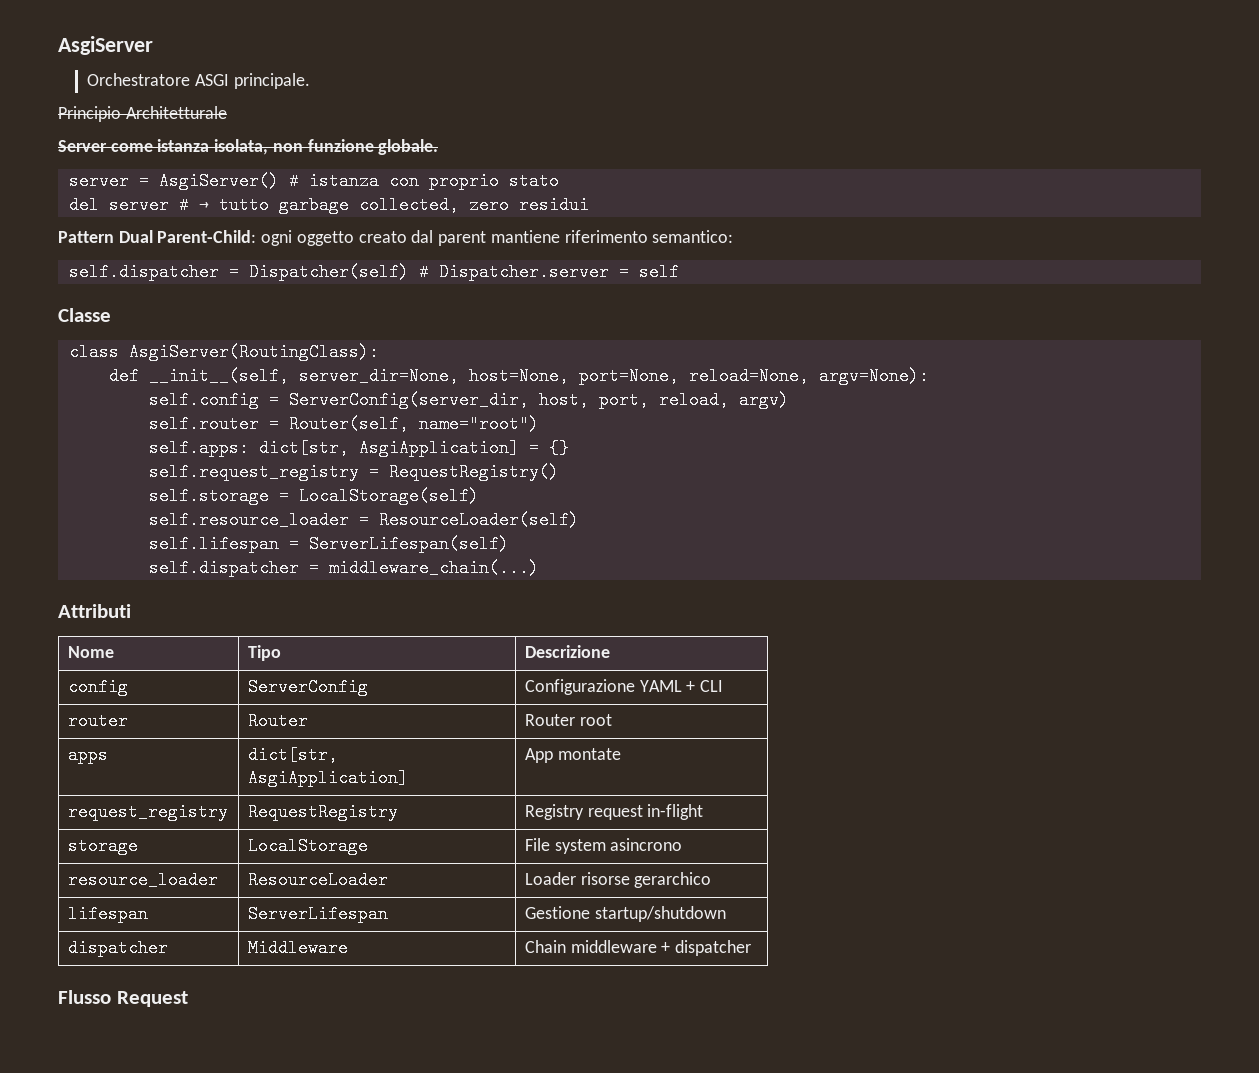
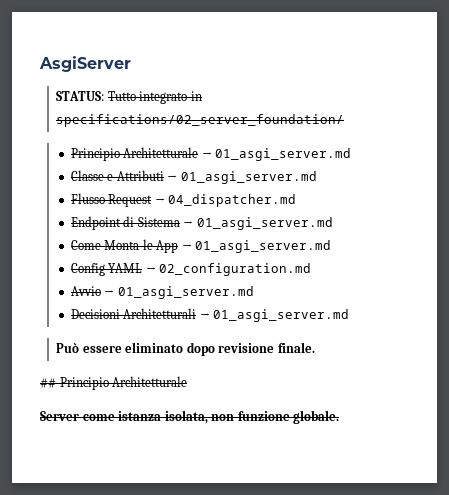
[87,73,310,89] Orchestratore ASGI principale. // -> [56,91,202,104] [56,114,345,127] [70,147,352,161] [70,170,317,184] [70,193,297,207] [70,216,333,230] [70,239,332,253] [70,263,312,276] [70,286,254,299] [70,308,350,322] [56,342,315,356] [40,378,56,388] STATUS: Tutto integrato in specifications/02_server_foundation/ // Principio Architetturale → 01_asgi_server.md // Classe e Attributi → 01_asgi_server.md // Flusso Request → 04_dispatcher.md // Endpoint di Sistema → 01_asgi_server.md // Come Monta le App → 01_asgi_server.md // Config YAML → 02_configuration.md // Avvio → 01_asgi_server.md // Decisioni Architetturali → 01_asgi_server.md // Può essere eliminato dopo revisione finale. // ##
[68,172,559,190] [68,196,589,214] [58,230,734,246] [68,263,679,281] [58,308,111,322] [68,343,379,361] [108,367,929,385] [148,391,789,409] [148,415,539,433] [148,439,569,457] [148,463,559,481] [148,487,479,505] [148,511,579,529] [148,535,509,553] [148,559,539,577] [58,604,131,618] [67,646,114,658] [247,645,281,661] [524,645,610,658] [67,678,128,696] [247,678,368,696] [524,679,724,695] [67,712,128,730] [247,712,308,730] [524,714,612,726] [67,746,108,764] [247,746,338,764] [247,769,408,787] [524,748,621,763] [67,803,228,821] [247,803,398,821] [524,804,704,820] [67,837,138,855] [247,837,368,855] [524,838,683,854] [67,871,218,889] [247,871,388,889] [524,872,712,888] [67,905,148,923] [247,905,388,923] [524,906,726,922] [67,939,168,957] [247,939,348,957] [524,940,752,956] [58,990,188,1007] // server = AsgiServer() # istanza con proprio stato // del server # → tutto garbage collected, zero residui // Pattern Dual Parent-Child: ogni oggetto creato dal parent mantiene riferimento semantico: // self.dispatcher = Dispatcher(self) # Dispatcher.server = self // Classe // class AsgiServer(RoutingClass): // def __init__(self, server_dir=None, host=None, port=None, reload=None, argv=None): // self.config = ServerConfig(server_dir, host, port, reload, argv) // self.router = Router(self, name="root") // self.apps: dict[str, AsgiApplication] = {} // self.request_registry = RequestRegistry() // self.storage = LocalStorage(self) // self.resource_loader = ResourceLoader(self) // self.lifespan = ServerLifespan(self) // self.dispatcher = middleware_chain(...) // Attributi // Nome | Tipo | Descrizione // config | ServerConfig | Configurazione YAML + CLI // router | Router | Router root // apps | dict[str, AsgiApplication] | App montate // request_registry | RequestRegistry | Registry request in-flight // storage | LocalStorage | File system asincrono // resource_loader | ResourceLoader | Loader risorse gerarchico // lifespan | ServerLifespan | Gestione startup/shutdown // dispatcher | Middleware | Chain middleware + dispatcher // Flusso Request -> (340, 417) none

